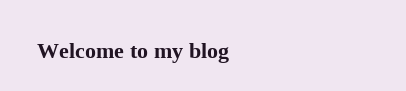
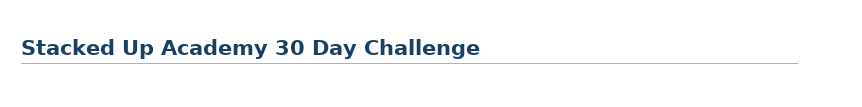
[37,43,229,63] Welcome to my blog -> [21,39,480,59] Stacked Up Academy 30 Day Challenge

